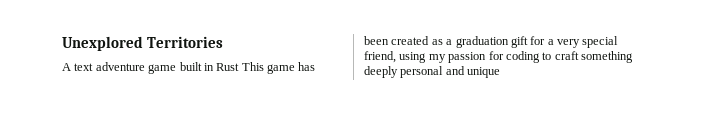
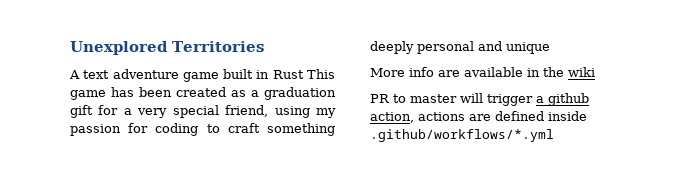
(501, 72) none -> [370,67,595,77] [370,93,589,106] [370,111,587,123] [370,129,554,142] // More info are available in the wiki // PR to master will trigger a github action, actions are defined inside .github/workflows/*.yml

